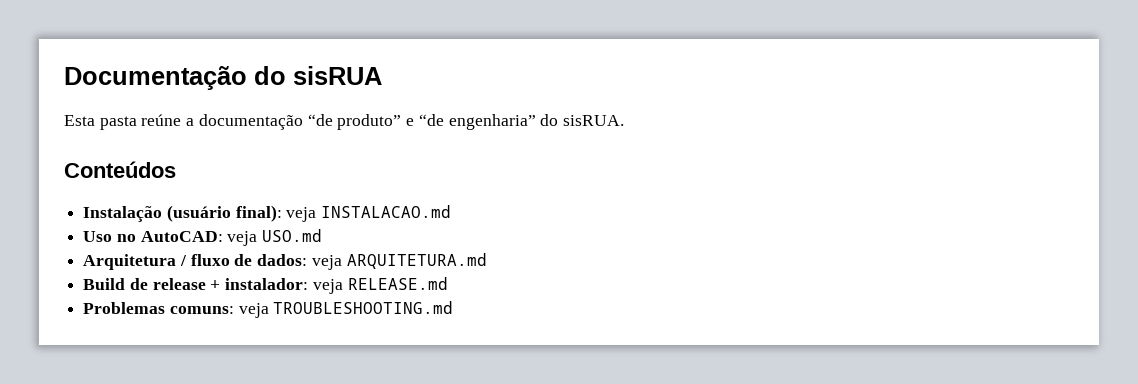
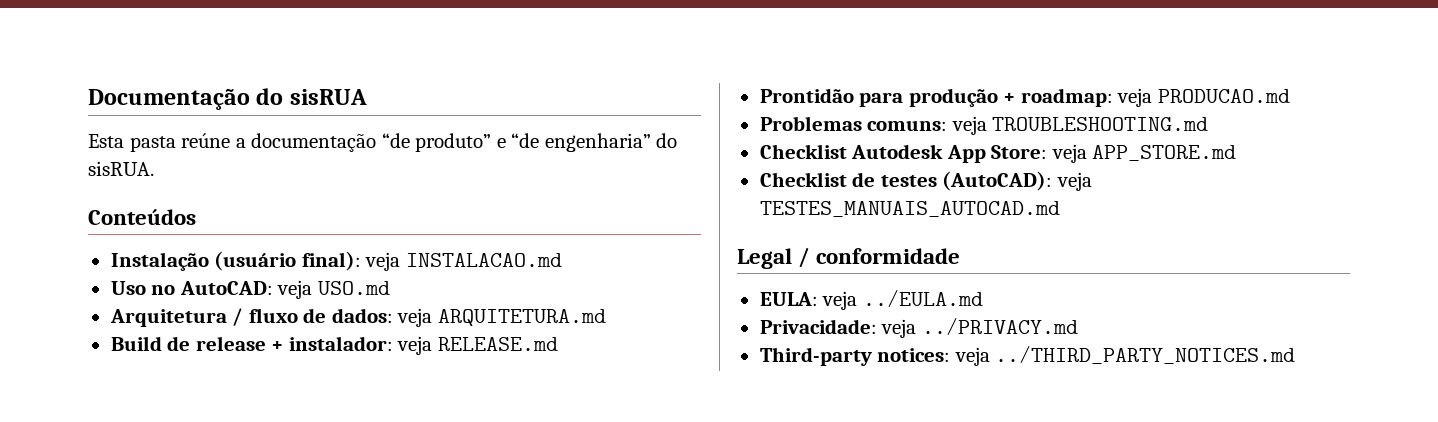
[83,301,454,318] Problemas comuns: veja TROUBLESHOOTING.md -> [759,88,1290,107] [759,116,1209,135] [759,144,1237,163] [759,171,1092,191] [759,201,1060,217] [737,247,961,269] [759,290,983,310] [759,318,1078,338] [759,346,1296,366] Prontidão para produção + roadmap: veja PRODUCAO.md // Problemas comuns: veja TROUBLESHOOTING.md // Checklist Autodesk App Store: veja APP_STORE.md // Checklist de testes (AutoCAD): veja TESTES_MANUAIS_AUTOCAD.md // Legal / conformidade // EULA: veja ../EULA.md // Privacidade: veja ../PRIVACY.md // Third-party notices: veja ../THIRD_PARTY_NOTICES.md

